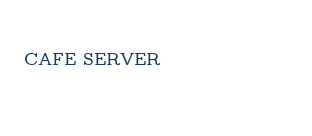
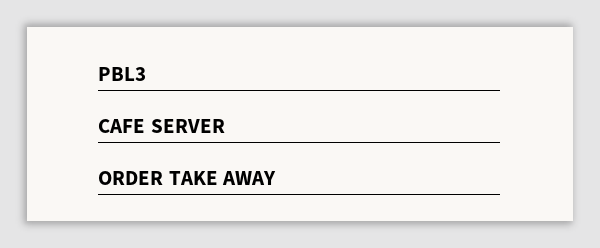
(24, 59) none -> [98,67,146,81] PBL3 //
(161, 59) none -> [98,171,277,185] // ORDER TAKE AWAY

